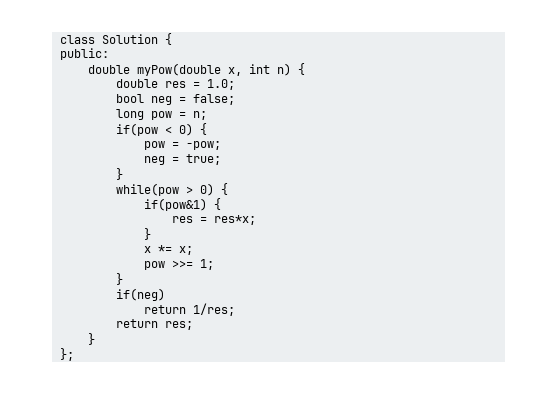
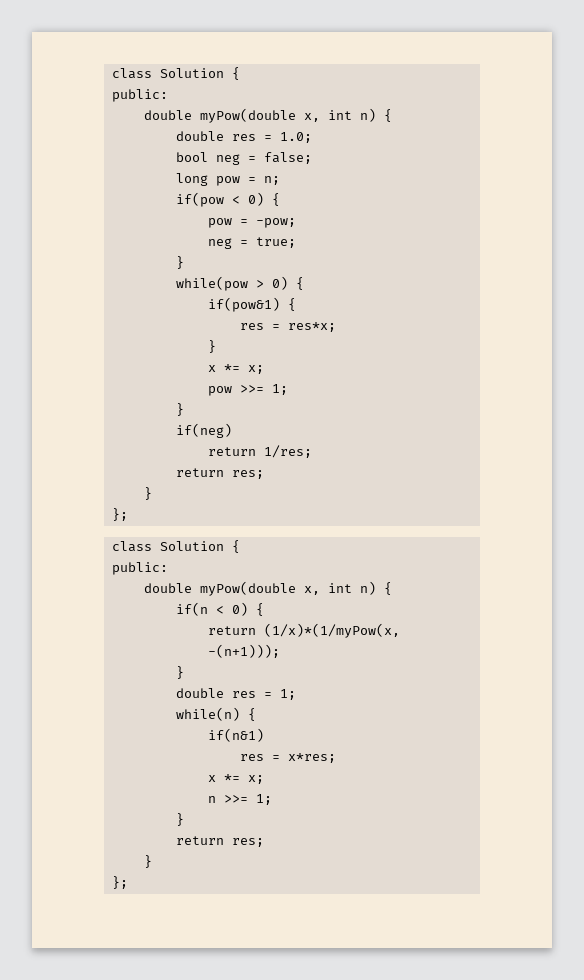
(74, 354) none -> [112,540,241,553] [112,562,169,575] [144,581,393,596] [176,602,265,616] [208,623,401,638] [208,644,281,658] [176,666,185,679] [176,688,297,700] [176,707,257,721] [208,728,265,742] [240,753,337,763] [208,774,265,784] [208,794,273,805] [176,813,185,826] [176,836,265,847] [144,855,153,868] [112,876,129,889] // class Solution { // public: // double myPow(double x, int n) { // if(n < 0) { // return (1/x)*(1/myPow(x, -(n+1))); // } // double res = 1; // while(n) { // if(n&1) // res = x*res; // x *= x; // n >>= 1; // } // return res; // } // };

